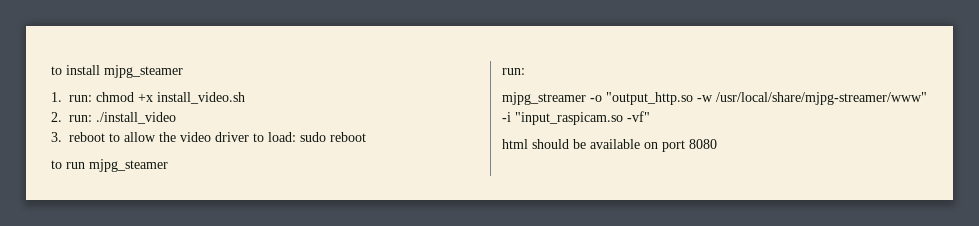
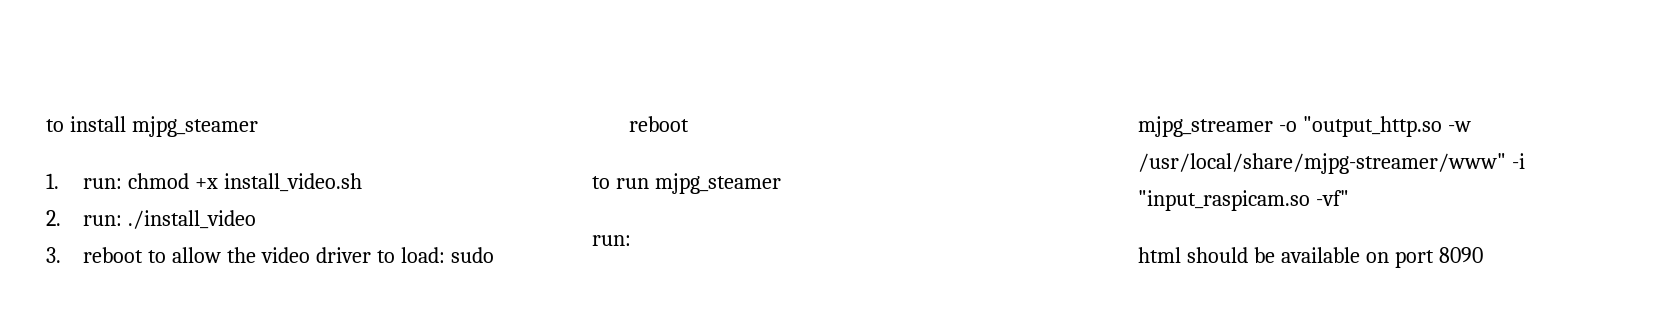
[689,139,717,149] 8080 -> [1438,247,1483,263] 8090

